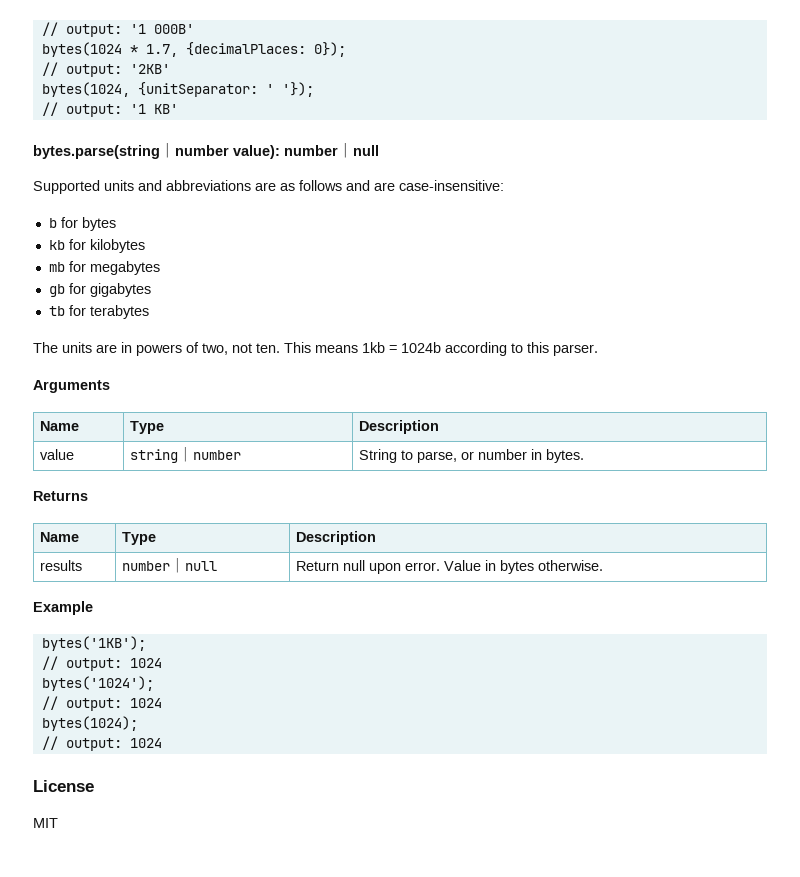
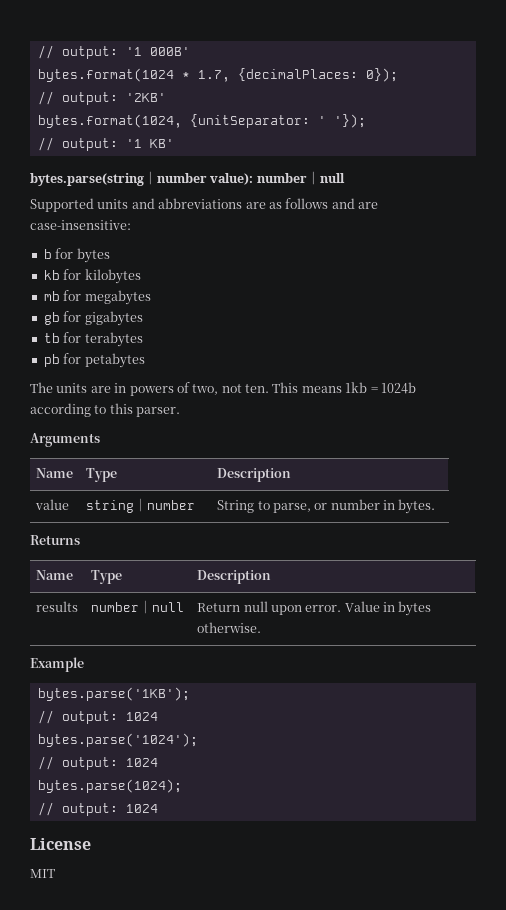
[41,42,122,57] bytes(1024 -> [37,68,174,82] bytes.format(1024
[41,82,130,97] bytes(1024, -> [37,114,182,128] bytes.format(1024,
(149, 312) none -> [43,353,145,368] // pb for petabytes
[41,636,146,651] [41,656,162,671] [41,676,154,691] [41,696,162,711] [41,716,138,731] bytes('1KB'); // // output: 1024 // bytes('1024'); // // output: 1024 // bytes(1024); -> [37,687,190,701] [37,710,158,724] [37,733,198,747] [37,756,158,770] [37,779,182,793] bytes.parse('1KB'); // // output: 1024 // bytes.parse('1024'); // // output: 1024 // bytes.parse(1024);

